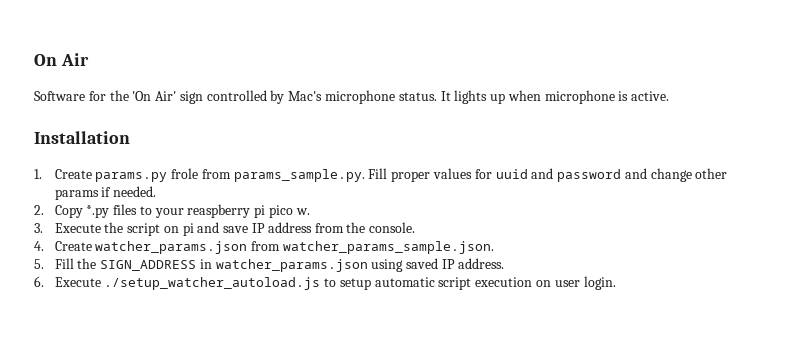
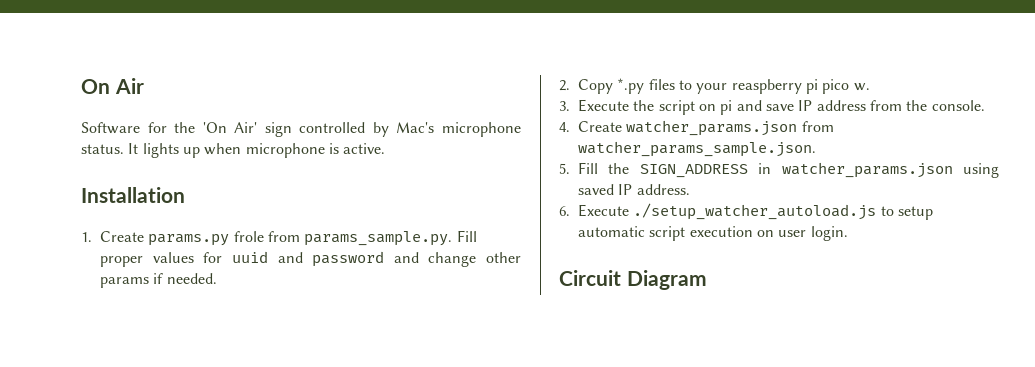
(616, 283) none -> [559,270,707,290] // Circuit Diagram

